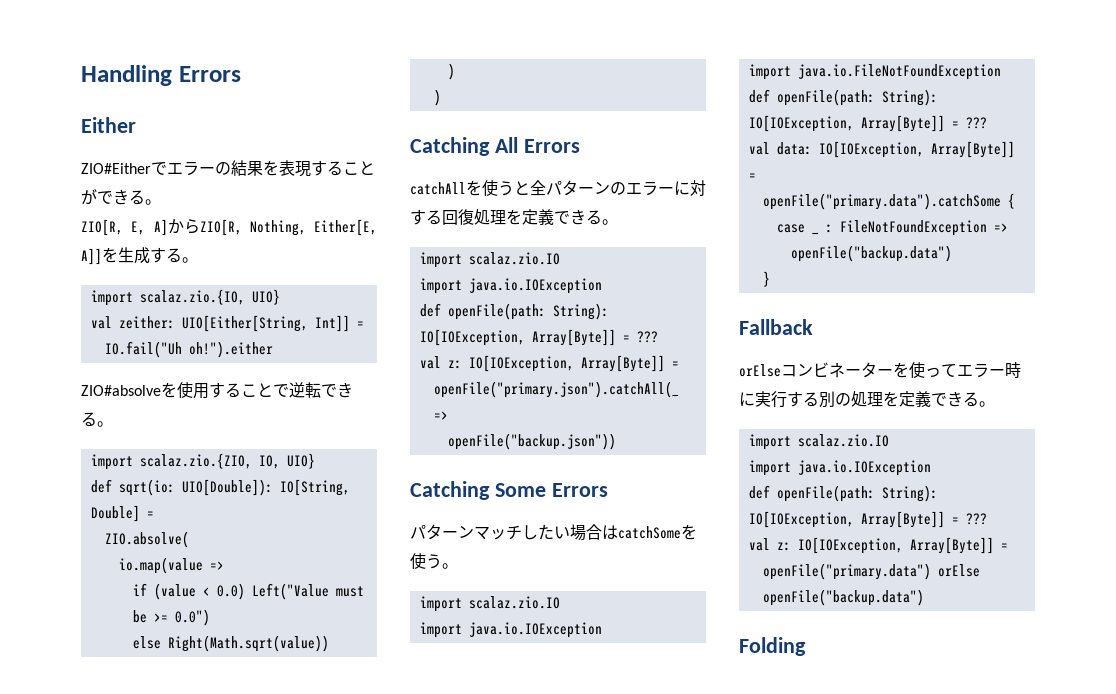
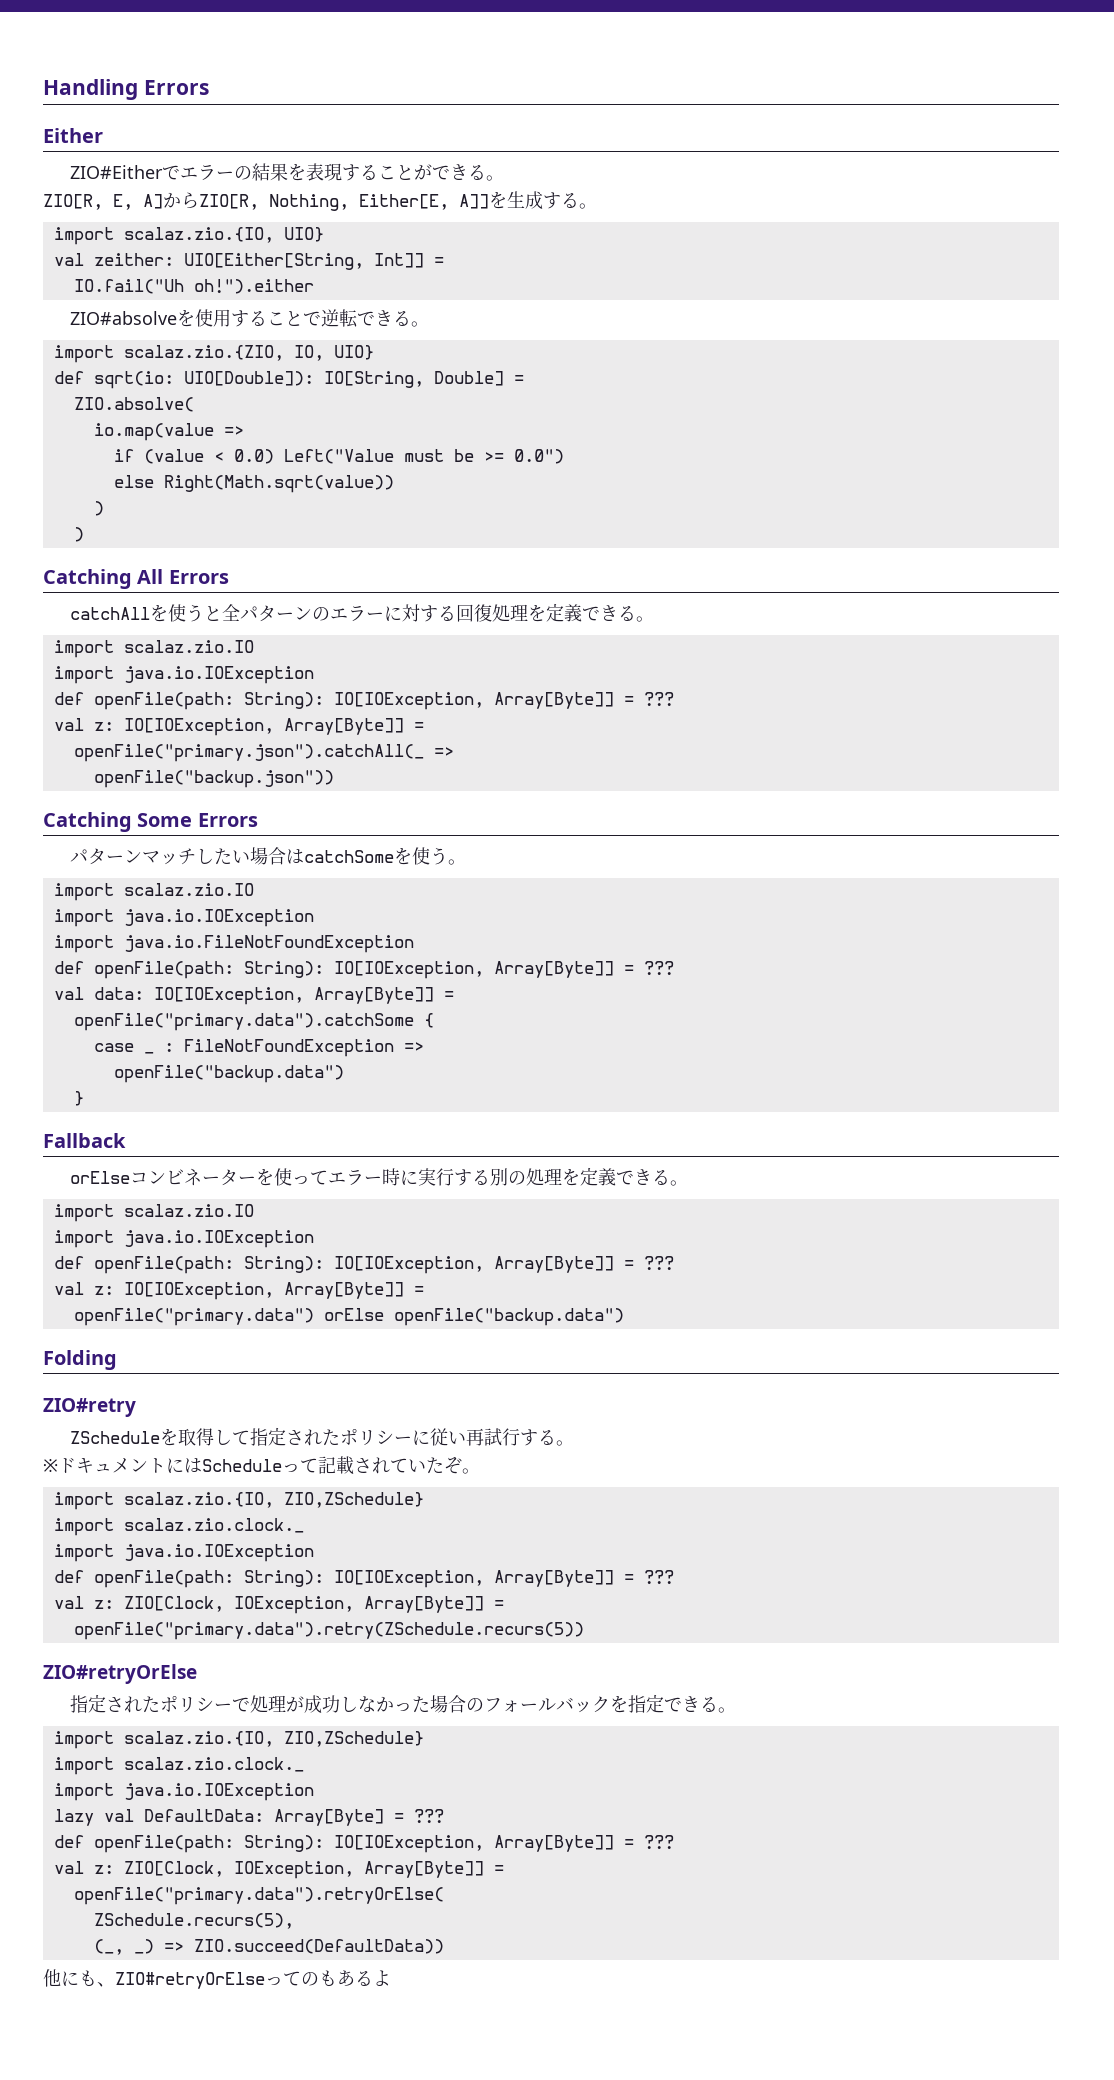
(806, 646) none -> [43,1398,136,1417] [70,1427,575,1446] [43,1456,480,1475] [53,1492,424,1510] [53,1518,304,1536] [53,1544,314,1562] [53,1570,674,1588] [53,1596,504,1614] [73,1622,584,1640] [43,1664,197,1684] [70,1694,737,1713] [53,1731,424,1749] [53,1757,304,1775] [53,1783,314,1801] [53,1809,444,1826] [53,1835,674,1853] [53,1861,504,1879] [73,1887,444,1905] [93,1913,294,1929] [93,1939,444,1955] [43,1969,391,1989] // ZIO#retry // ZScheduleを取得して指定されたポリシーに従い再試行する。 // ※ドキュメントにはScheduleって記載されていたぞ。 // import scalaz.zio.{IO, ZIO,ZSchedule} // import scalaz.zio.clock._ // import java.io.IOException // def openFile(path: String): IO[IOException, Array[Byte]] = ??? // val z: ZIO[Clock, IOException, Array[Byte]] = // openFile("primary.data").retry(ZSchedule.recurs(5)) // ZIO#retryOrElse // 指定されたポリシーで処理が成功しなかった場合のフォールバックを指定できる。 // import scalaz.zio.{IO, ZIO,ZSchedule} // import scalaz.zio.clock._ // import java.io.IOException // lazy val DefaultData: Array[Byte] = ??? // def openFile(path: String): IO[IOException, Array[Byte]] = ??? // val z: ZIO[Clock, IOException, Array[Byte]] = // openFile("primary.data").retryOrElse( // ZSchedule.recurs(5), // (_, _) => ZIO.succeed(DefaultData)) // 他にも、ZIO#retryOrElseってのもあるよ

